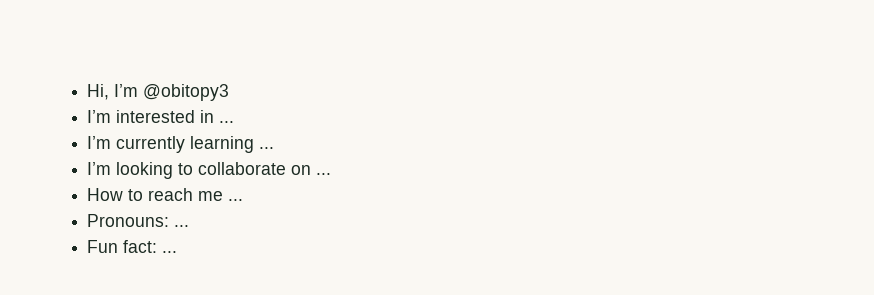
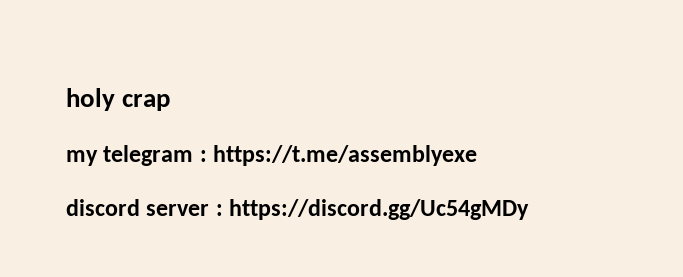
[87,84,230,101] [87,110,235,123] [87,136,275,153] [87,162,332,179] [87,188,244,201] [87,214,190,227] [87,240,178,253] Hi, I’m @obitopy3 // I’m interested in ... // I’m currently learning ... // I’m looking to collaborate on ... // How to reach me ... // Pronouns: ... // Fun fact: ... -> [66,88,171,111] [66,145,478,166] [66,199,530,220] holy crap // my telegram : https://t.me/assemblyexe // discord server : https://discord.gg/Uc54gMDy

